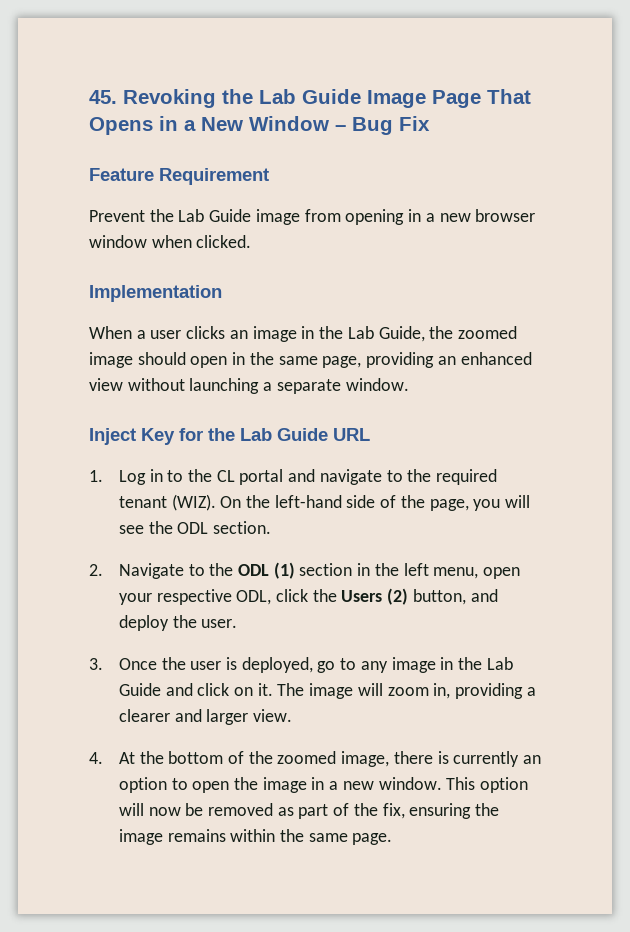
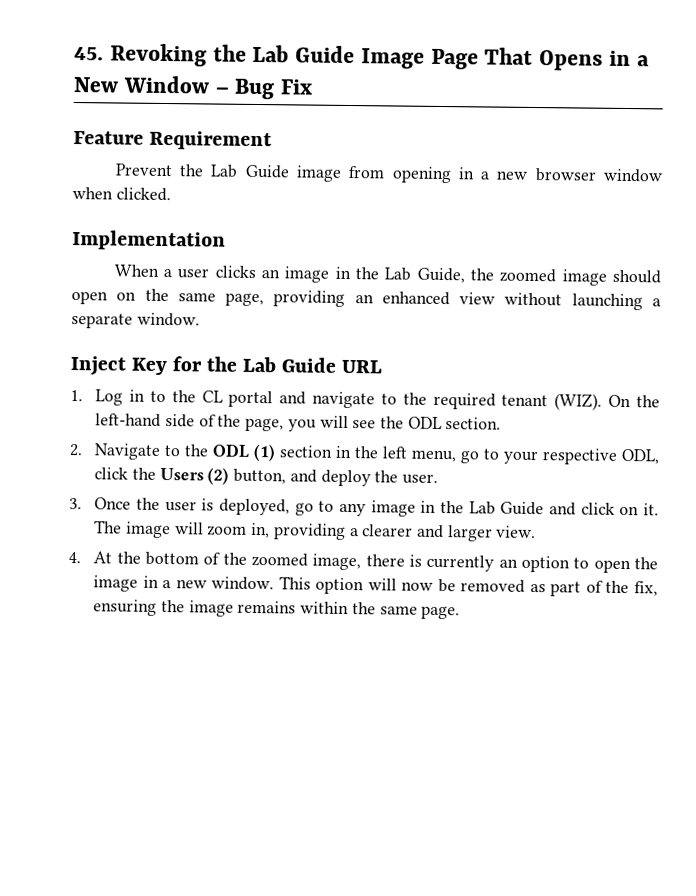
[232,352,246,365] in -> [116,291,137,301] on
[483,567,521,579] open -> [460,448,501,464] go to

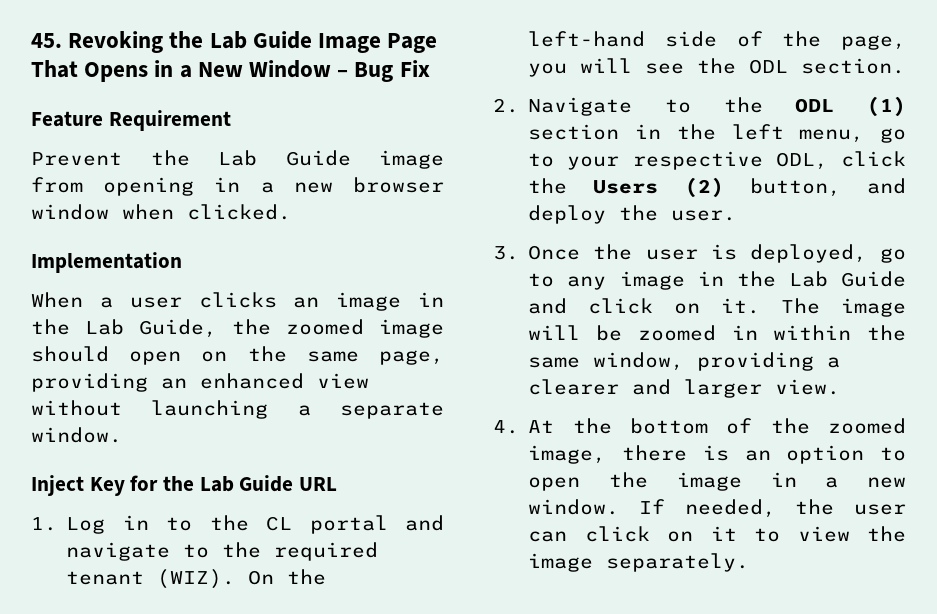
[207,522,271,539] zoom in, -> [596,325,906,341] [528,352,685,371] be zoomed in within the same window,
[426,554,495,572] currently -> (729, 453) none
[278,576,658,597] [93,599,461,620] This option will now be removed as part of the fix, ensuring the image remains within the same page. -> [638,499,906,518] [528,526,906,542] [528,553,750,572] If needed, the user can click on it to view the image separately.

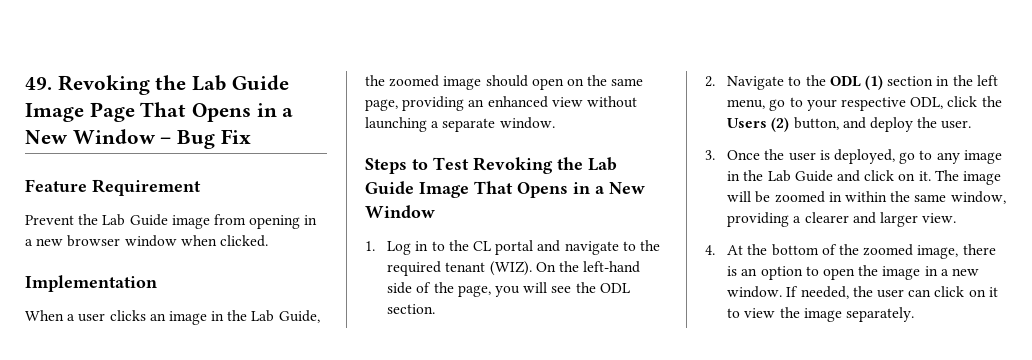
[31,33,62,48] 45. -> [25,77,52,90] 49.
[31,475,338,496] Inject Key for the Lab Guide URL -> [365,157,617,174] [365,181,645,198] [365,205,435,218] Steps to Test Revoking the Lab Guide Image That Opens in a New Window

